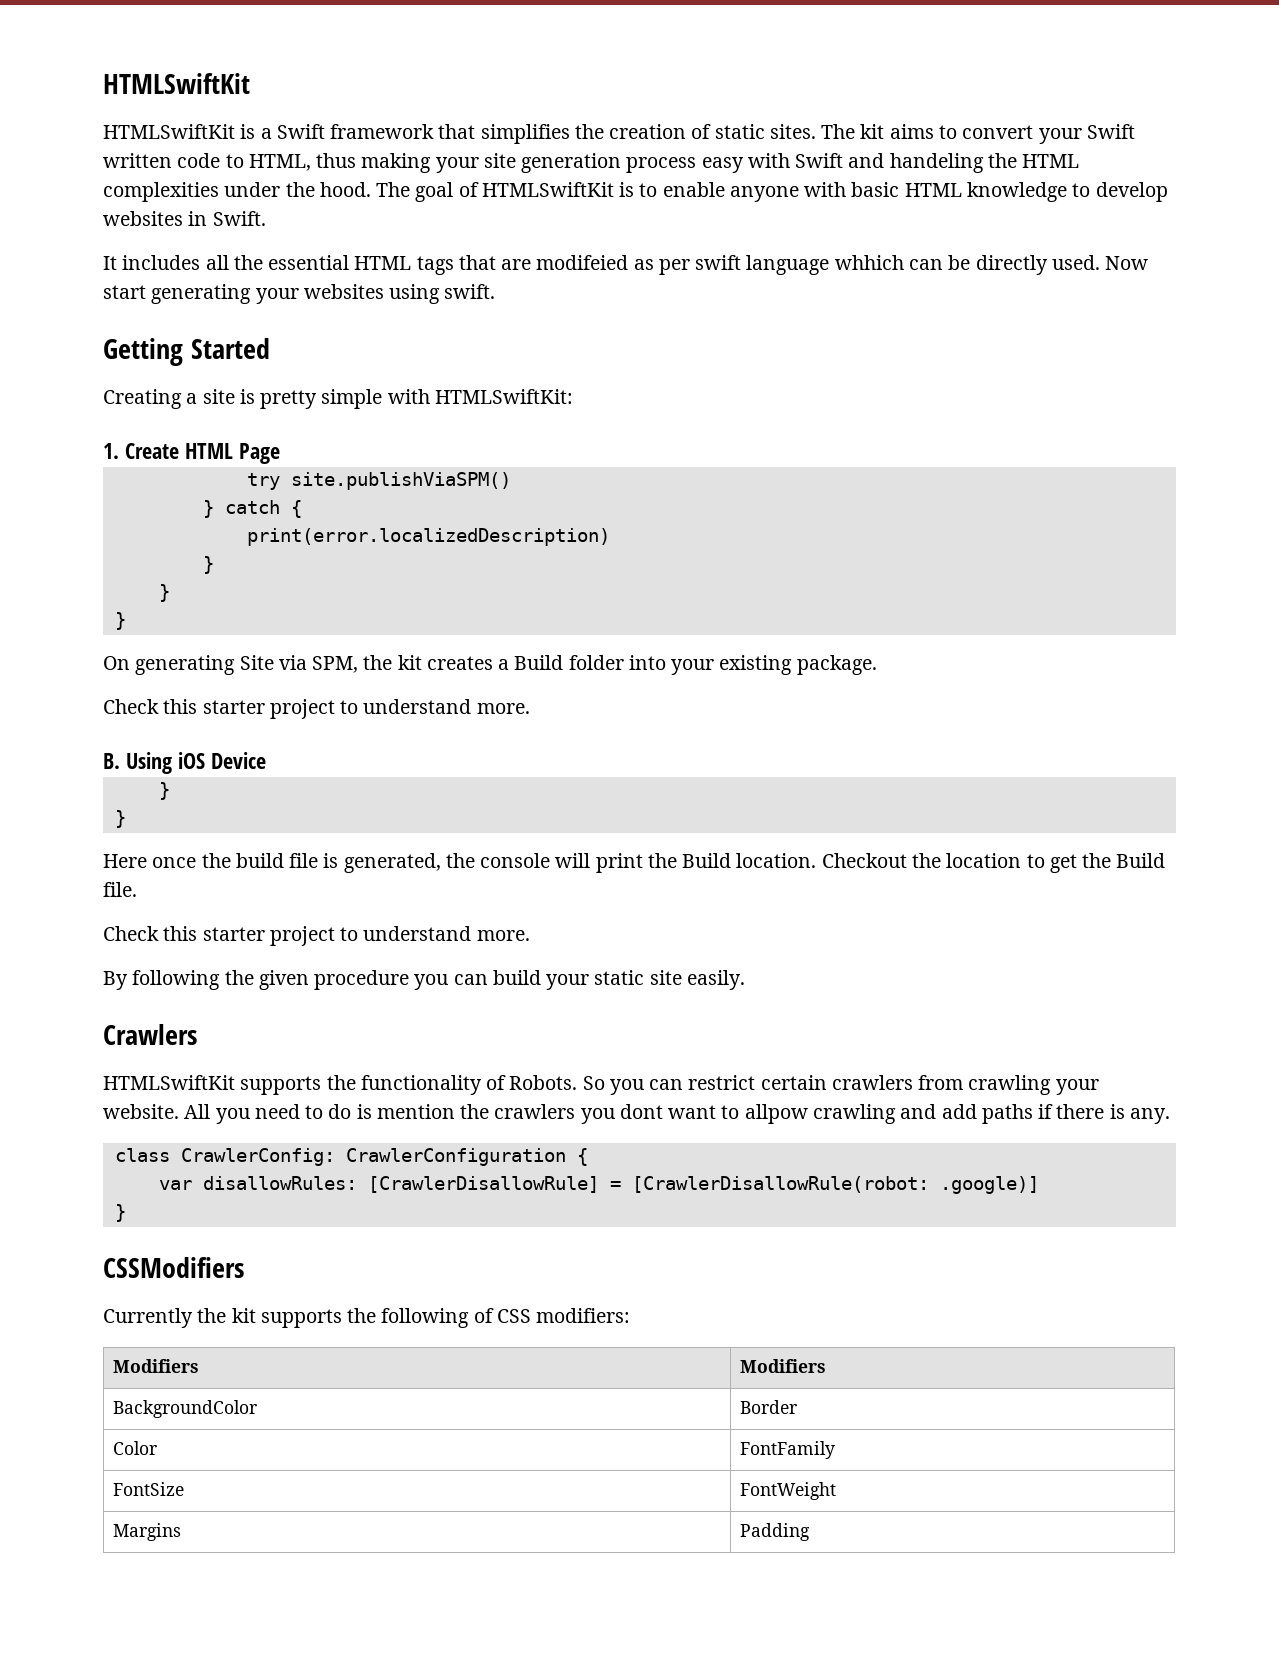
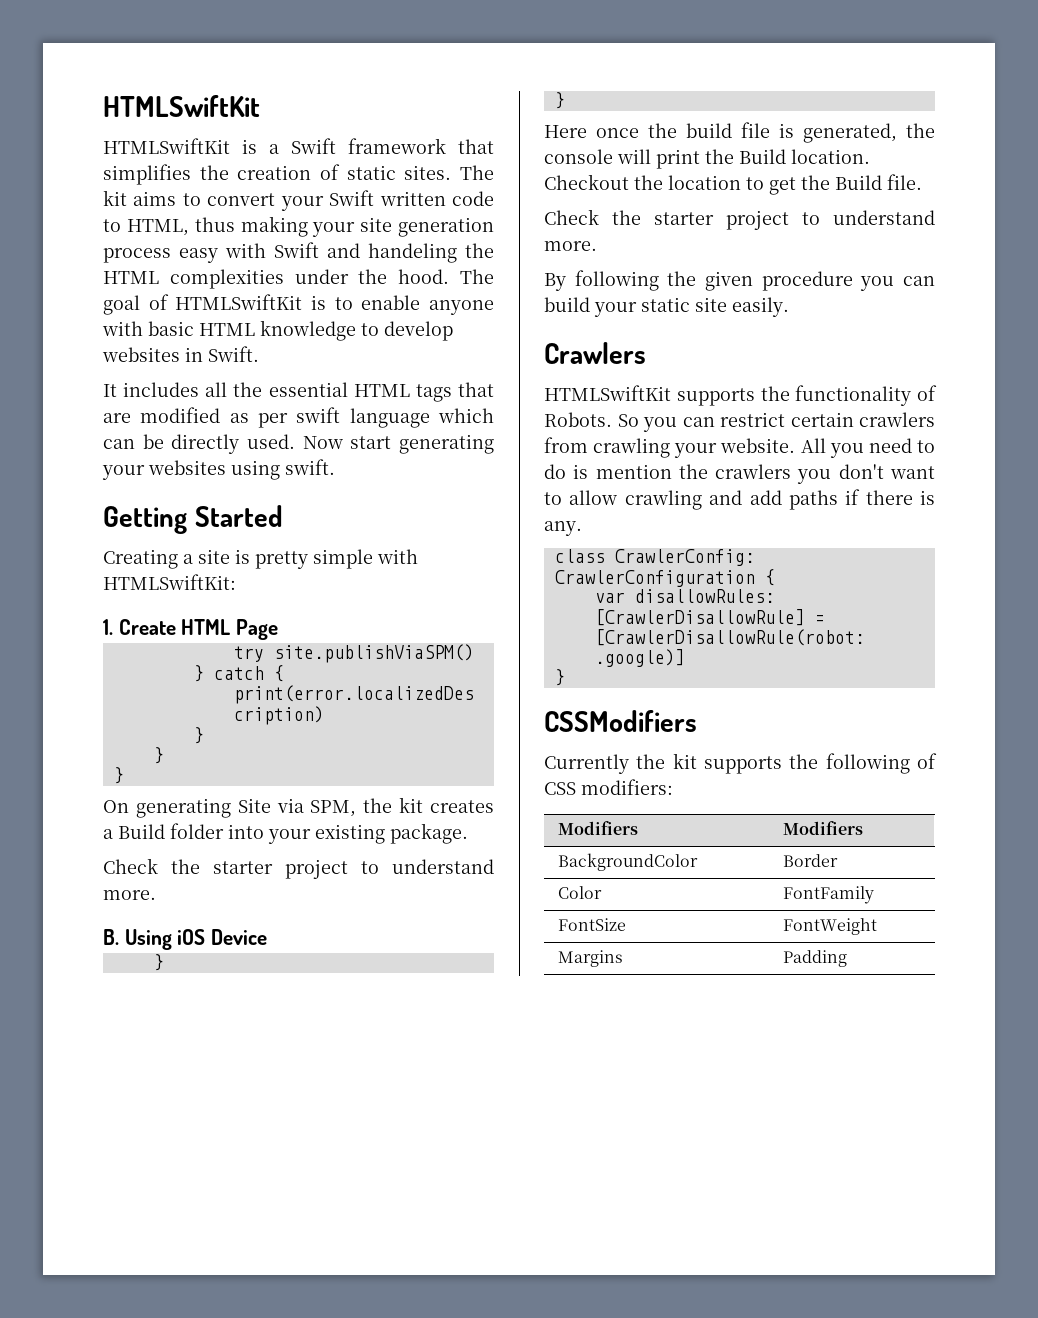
[536,255,629,270] modifeied -> [140,407,221,423] modified
[834,255,904,270] whhich -> [438,408,494,423] which
[163,699,198,714] this -> [171,859,200,874] the
[163,926,198,941] this -> [612,210,641,225] the
[619,1104,663,1119] dont -> [838,464,884,479] don't
[744,1104,808,1124] allpow -> [569,490,618,505] allow

